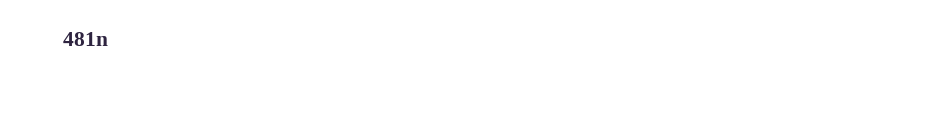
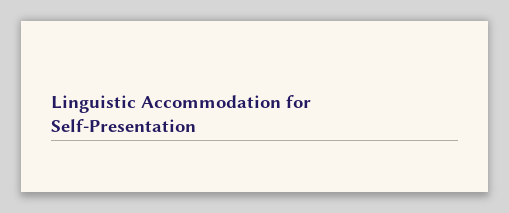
[63,32,108,46] 481n -> [51,95,311,113] [51,119,196,132] Linguistic Accommodation for Self-Presentation

